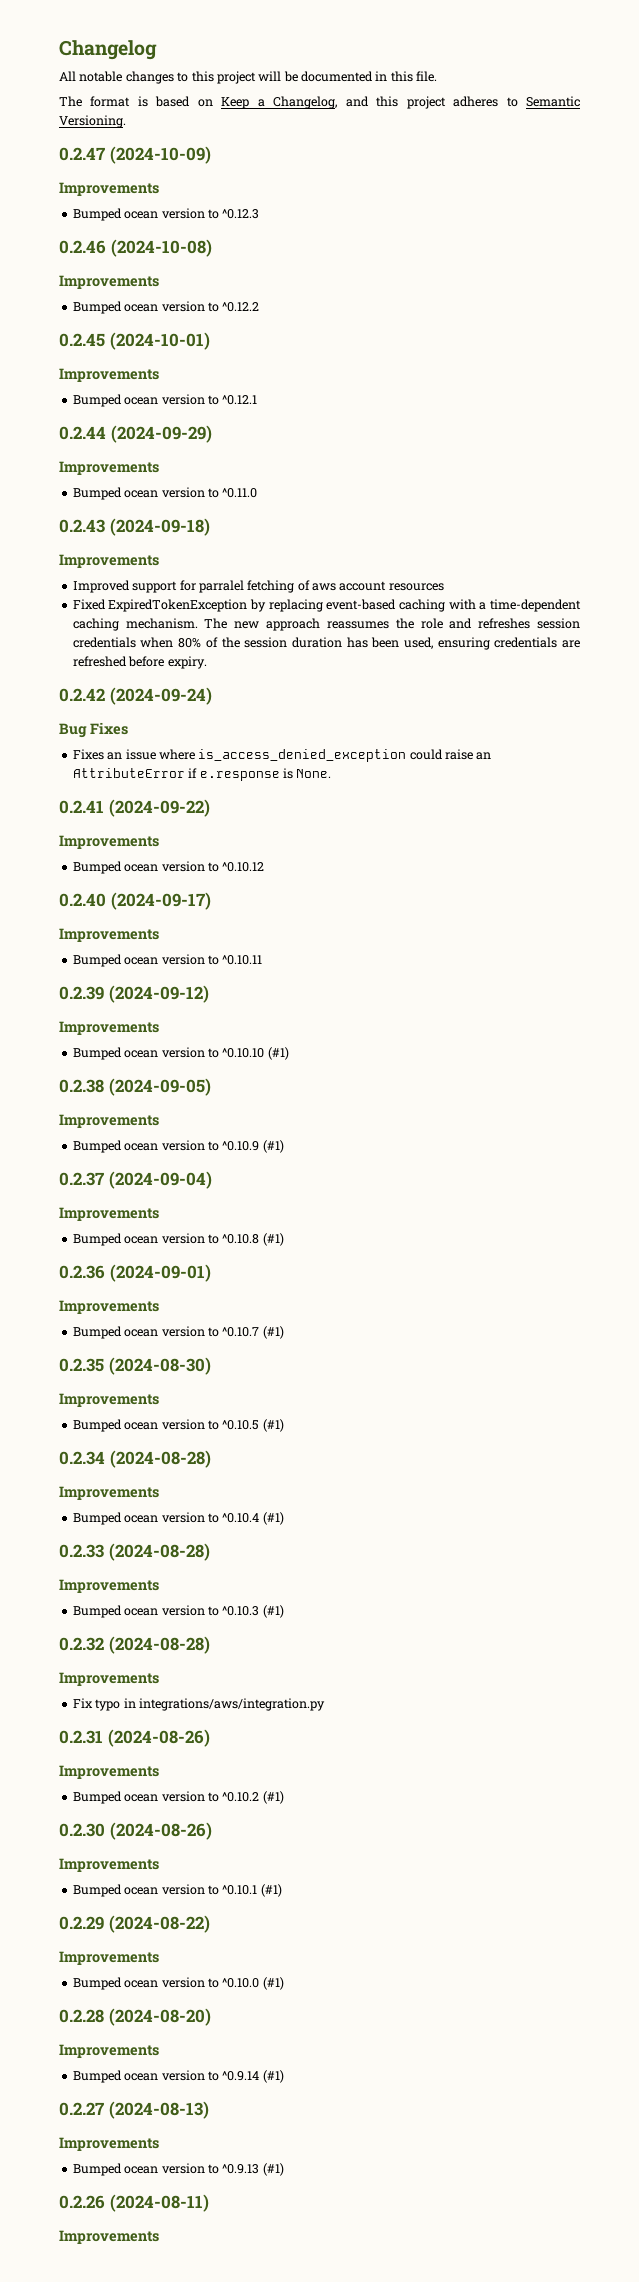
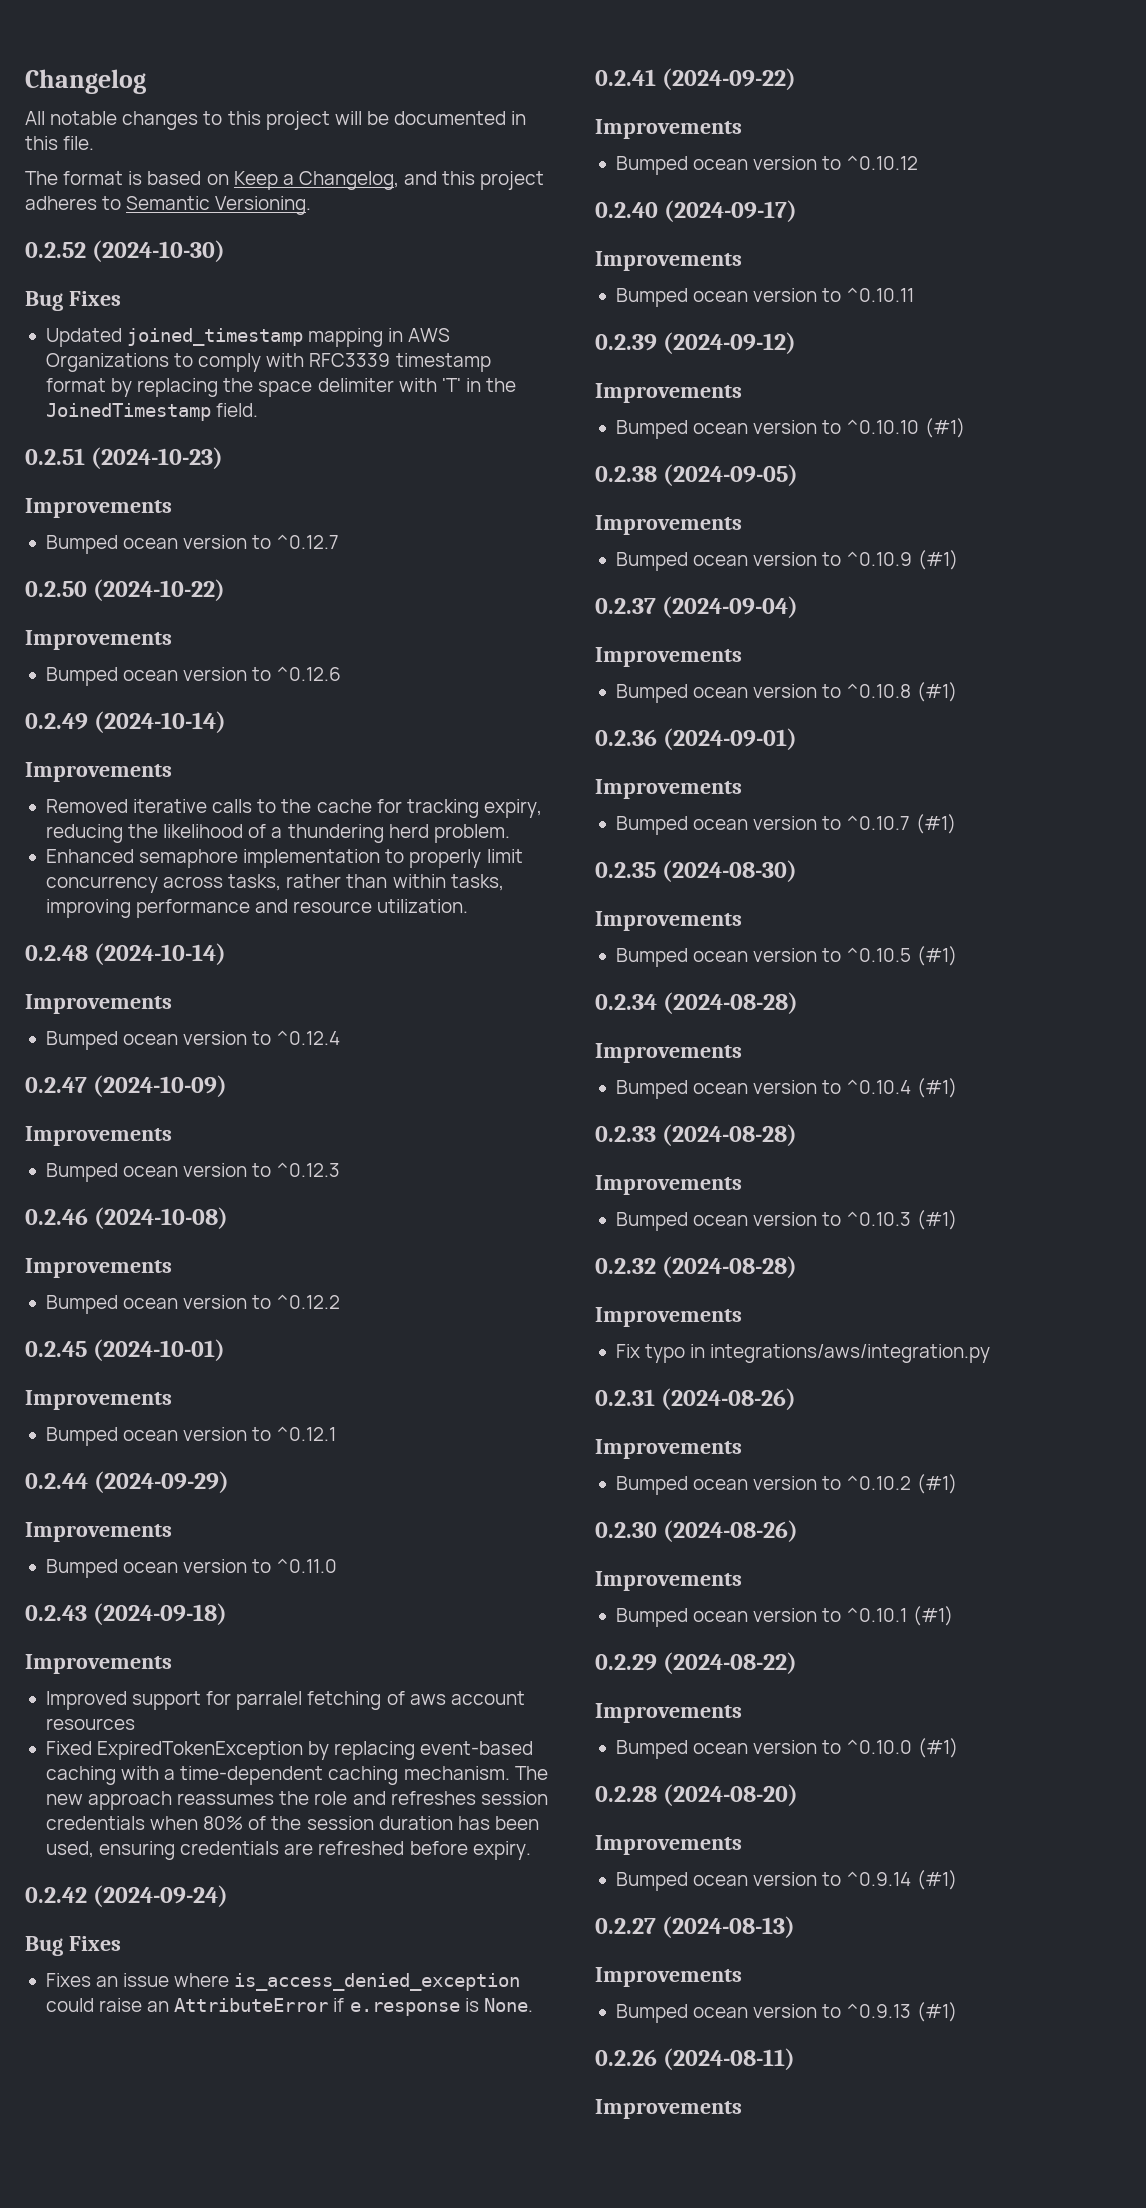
(126, 121) none -> [25,240,226,262] [25,291,121,311] [45,328,451,347] [45,353,491,372] [45,378,517,397] [45,403,259,421] [25,447,224,469] [25,498,172,518] [45,534,340,554] [25,579,226,601] [25,630,172,650] [45,666,342,686] [25,711,227,733] [25,762,172,782] [45,799,542,818] [45,824,510,843] [45,849,523,868] [45,874,504,893] [45,899,469,918] [25,943,227,965] [25,994,172,1014] [45,1030,341,1050] // 0.2.52 (2024-10-30) // Bug Fixes // Updated joined_timestamp mapping in AWS Organizations to comply with RFC3339 timestamp format by replacing the space delimiter with 'T' in the JoinedTimestamp field. // 0.2.51 (2024-10-23) // Improvements // Bumped ocean version to ^0.12.7 // 0.2.50 (2024-10-22) // Improvements // Bumped ocean version to ^0.12.6 // 0.2.49 (2024-10-14) // Improvements // Removed iterative calls to the cache for tracking expiry, reducing the likelihood of a thundering herd problem. // Enhanced semaphore implementation to properly limit concurrency across tasks, rather than within tasks, improving performance and resource utilization. // 0.2.48 (2024-10-14) // Improvements // Bumped ocean version to ^0.12.4

